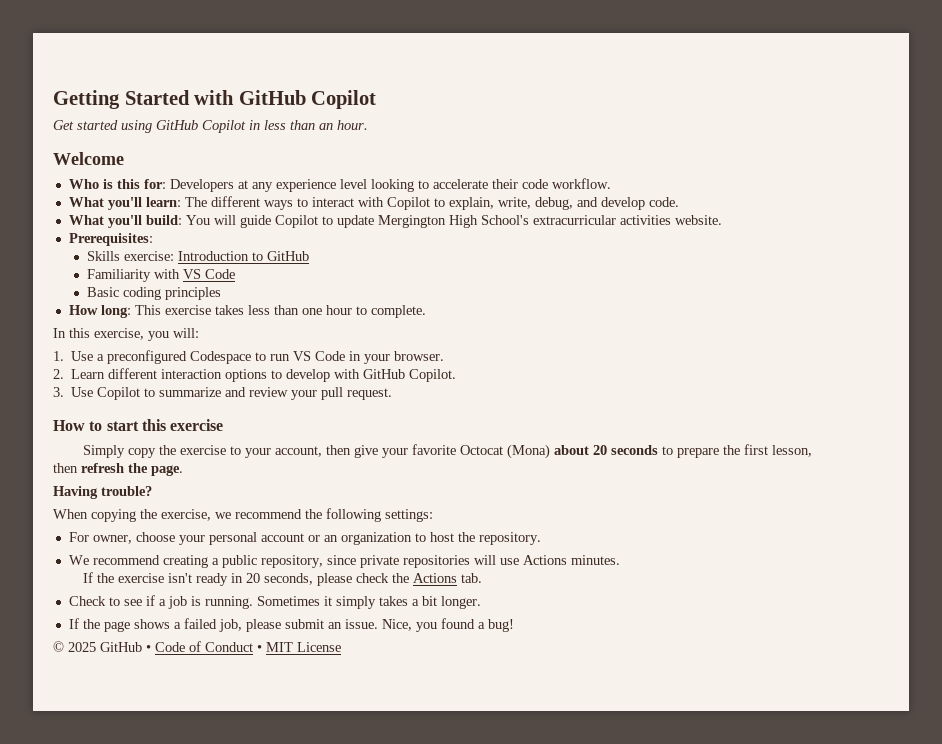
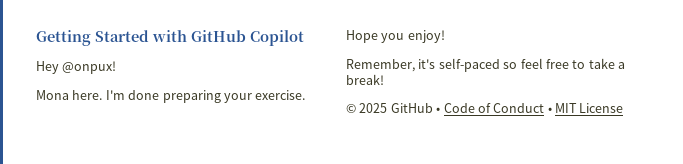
[53,120,368,133] [53,152,124,165] [68,178,611,192] [68,196,679,210] [68,215,722,228] [68,233,153,246] [86,251,309,261] [86,269,235,282] [86,287,221,300] [68,305,426,318] [53,328,199,341] [53,350,445,364] [53,368,457,382] [53,387,393,400] [53,419,224,431] [82,444,812,459] [53,463,183,476] [53,486,152,499] [53,508,433,522] [68,532,541,545] [68,555,620,568] [82,572,482,586] [68,595,481,609] [68,618,514,632] Get started using GitHub Copilot in less than an hour. // Welcome // Who is this for: Developers at any experience level looking to accelerate their code workflow. // What you'll learn: The different ways to interact with Copilot to explain, write, debug, and develop code. // What you'll build: You will guide Copilot to update Mergington High School's extracurricular activities website. // Prerequisites: // Skills exercise: Introduction to GitHub // Familiarity with VS Code // Basic coding principles // How long: This exercise takes less than one hour to complete. // In this exercise, you will: // 1. Use a preconfigured Codespace to run VS Code in your browser. // 2. Learn different interaction options to develop with GitHub Copilot. // 3. Use Copilot to summarize and review your pull request. // How to start this exercise // Simply copy the exercise to your account, then give your favorite Octocat (Mona) about 20 seconds to prepare the first lesson, then refresh the page. // Having trouble? // When copying the exercise, we recommend the following settings: // For owner, choose your personal account or an organization to host the repository. // We recommend creating a public repository, since private repositories will use Actions minutes. // If the exercise isn't ready in 20 seconds, please check the Actions tab. // Check to see if a job is running. Sometimes it simply takes a bit longer. // If the page shows a failed job, please submit an issue. Nice, you found a bug! -> [36,61,117,74] [36,90,306,103] [346,30,445,43] [346,58,625,72] [346,74,384,85] Hey @onpux! // Mona here. I'm done preparing your exercise. Hope you enjoy! // Remember, it's self-paced so feel free to take a break!

